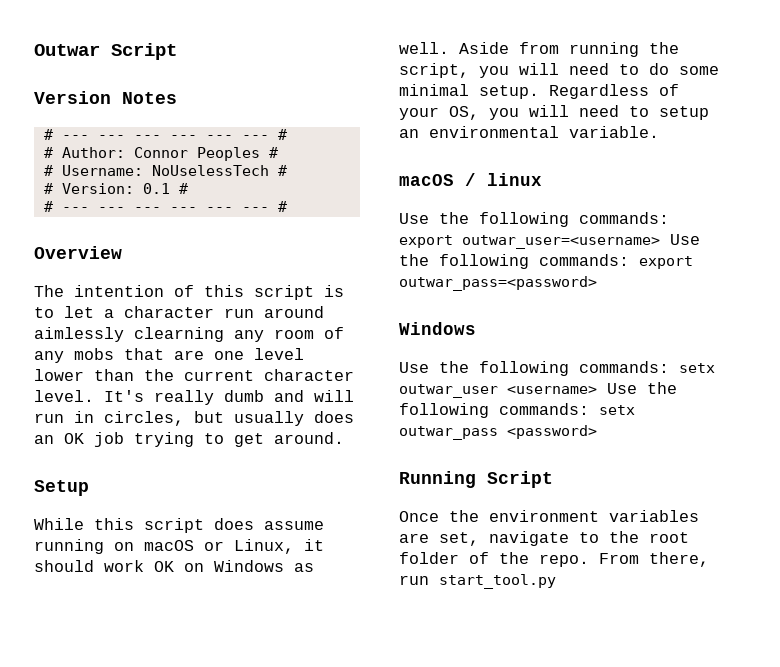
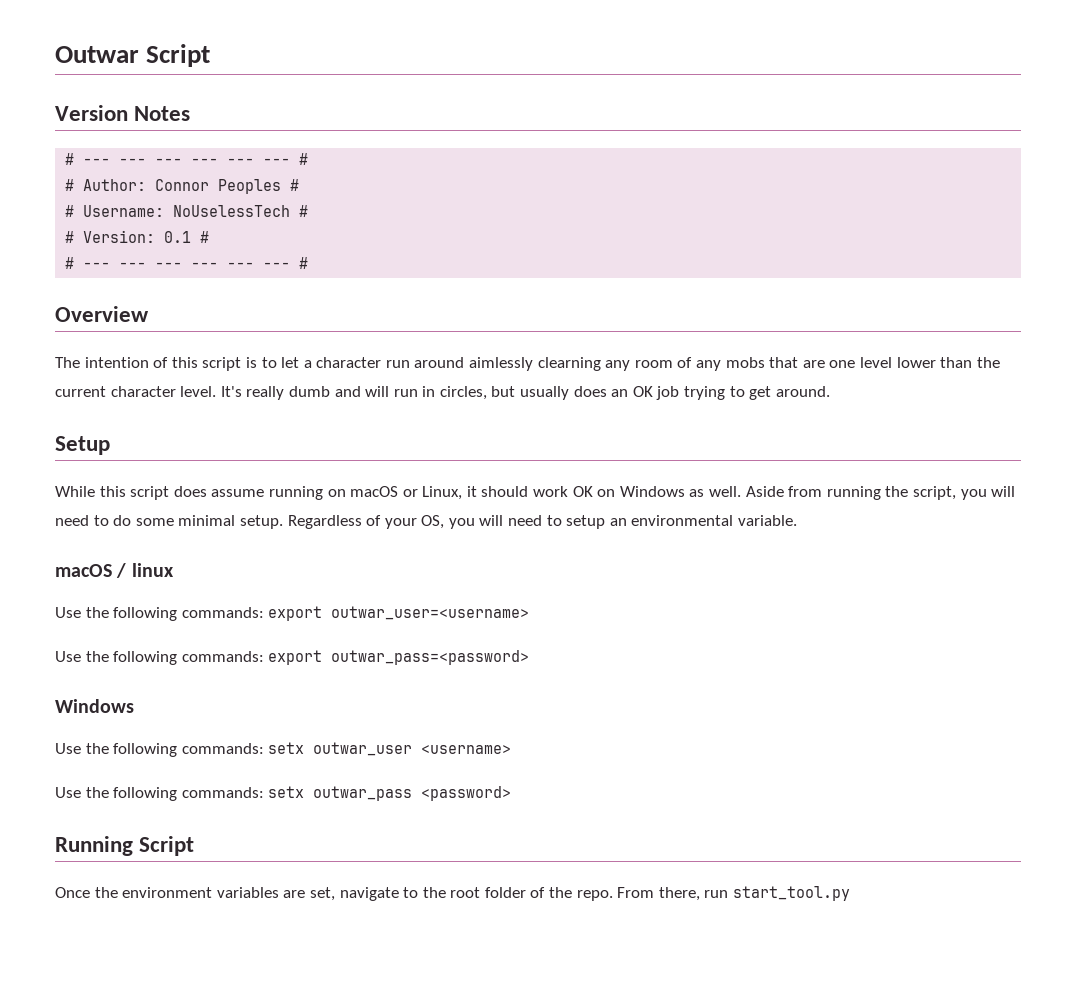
(660, 242) none -> (530, 613) //
(597, 390) none -> (512, 749) //

